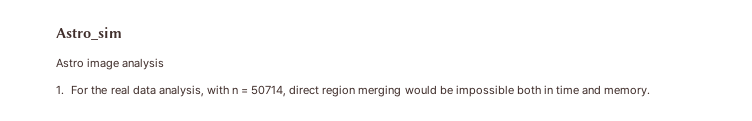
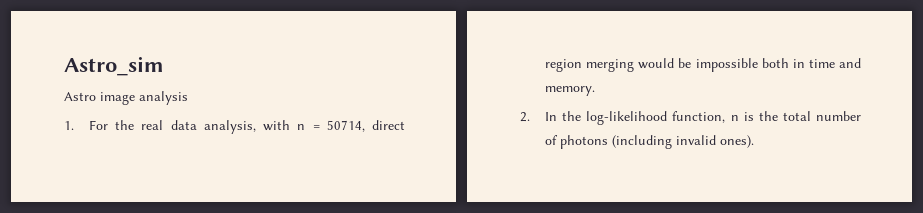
(651, 92) none -> [520,111,861,125] [545,135,755,149] // 2. In the log-likelihood function, n is the total number of photons (including invalid ones).

